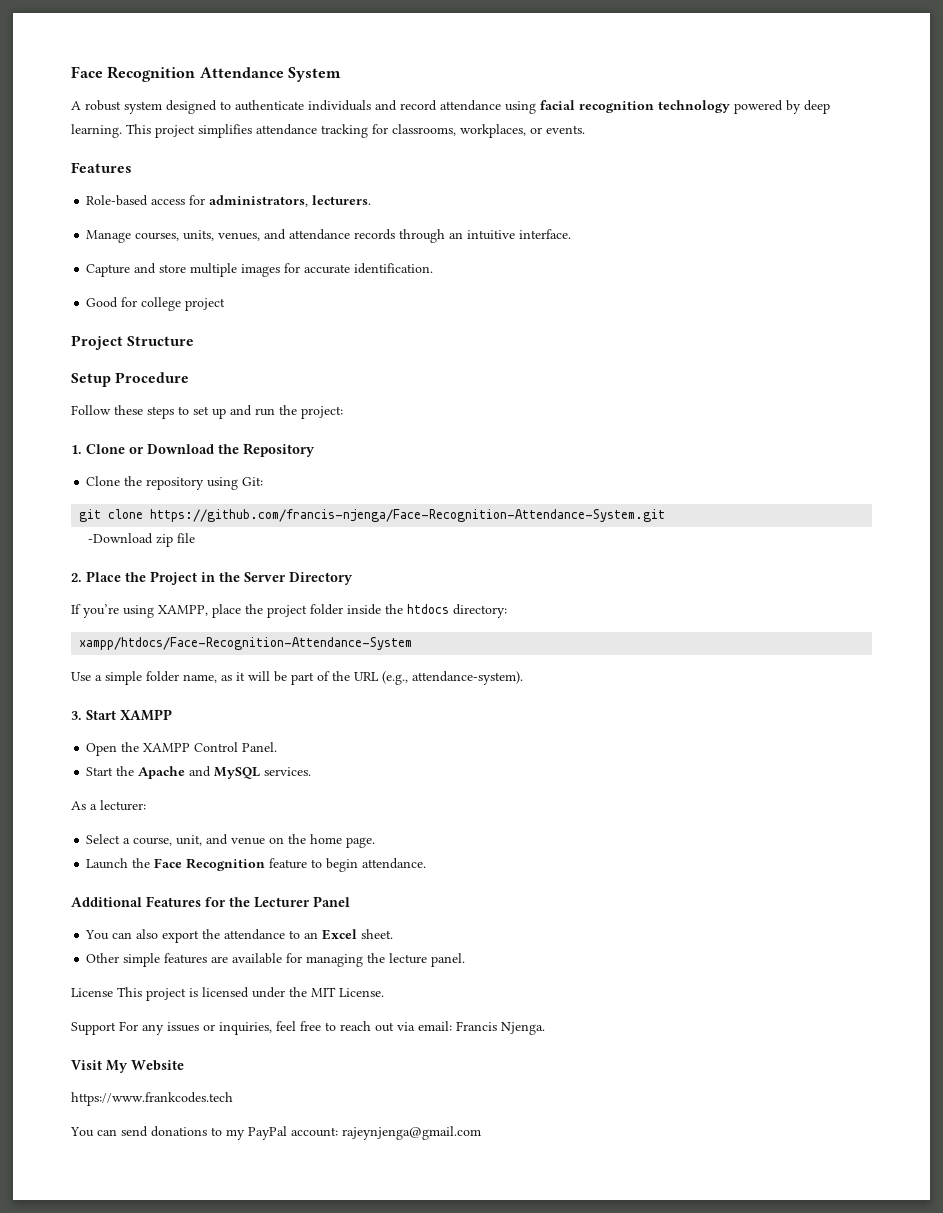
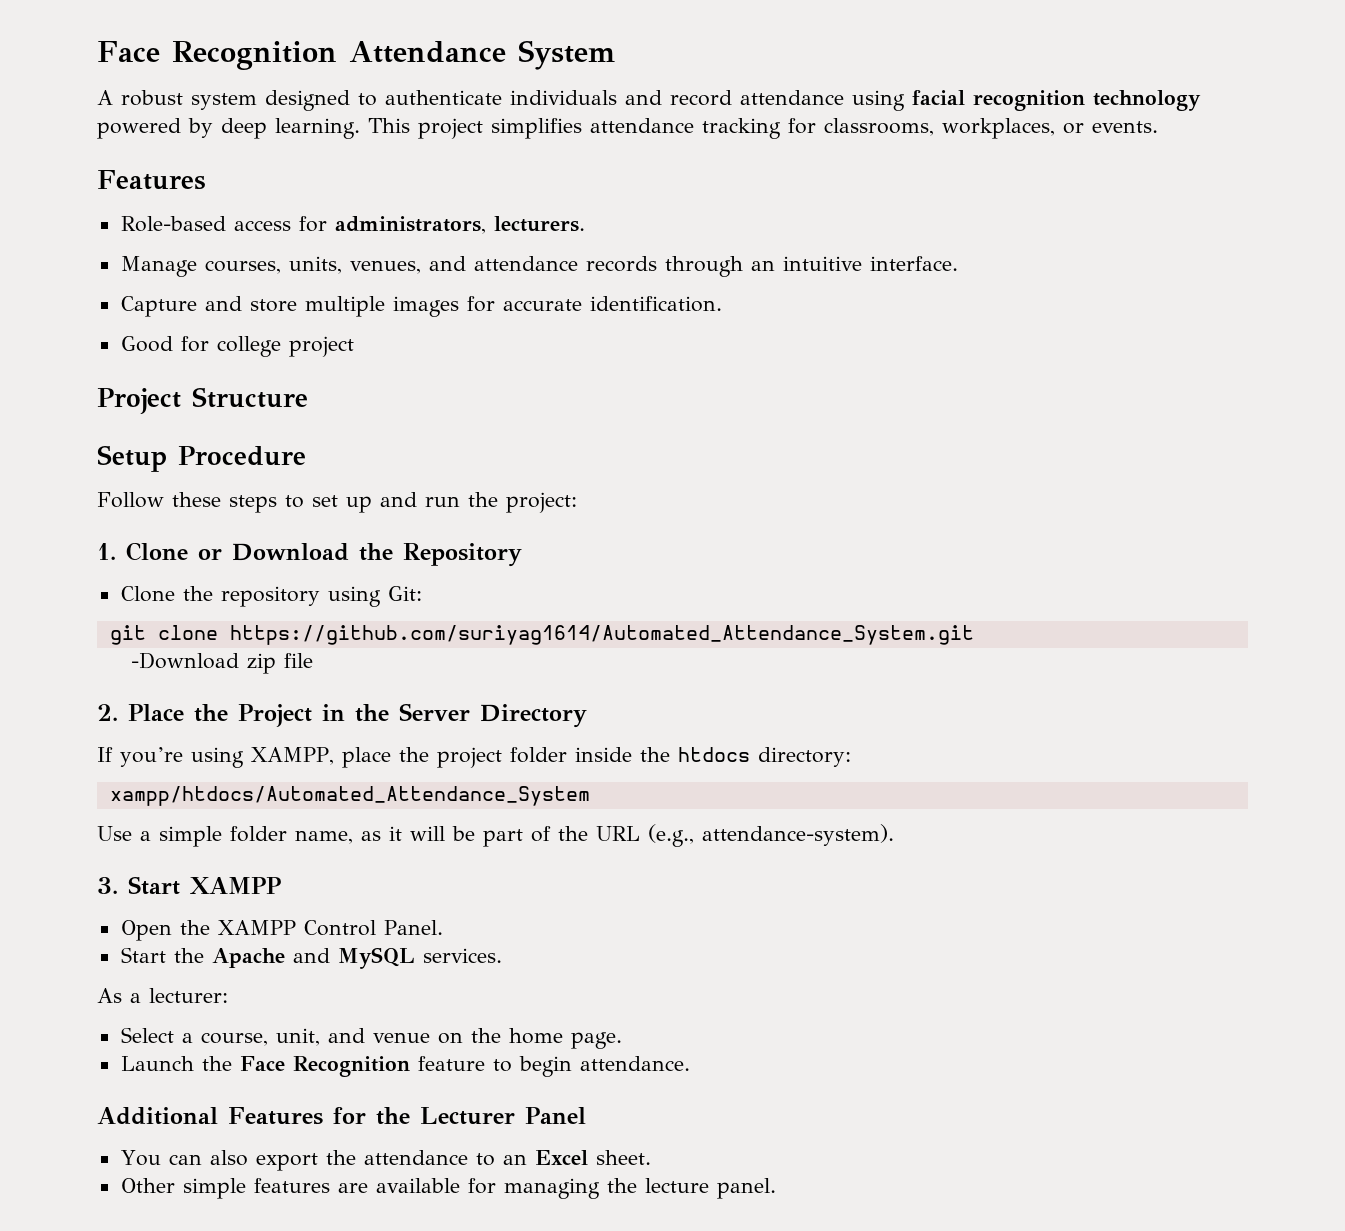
[150,509,666,522] https://github.com/francis-njenga/Face-Recognition-Attendance-System.git -> [229,625,974,645] https://github.com/suriyag1614/Automated_Attendance_System.git
[79,637,413,650] xampp/htdocs/Face-Recognition-Attendance-System -> [109,786,590,806] xampp/htdocs/Automated_Attendance_System
[71,987,384,1001] [71,1021,545,1035] [71,1060,184,1073] [71,1092,233,1106] [70,1126,481,1140] // License This project is licensed under the MIT License. // Support For any issues or inquiries, feel free to reach out via email: Francis Njenga. // Visit My Website // https://www.frankcodes.tech // You can send donations to my PayPal account: rajeynjenga@gmail.com -> (776, 1188) none

